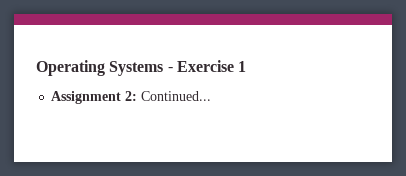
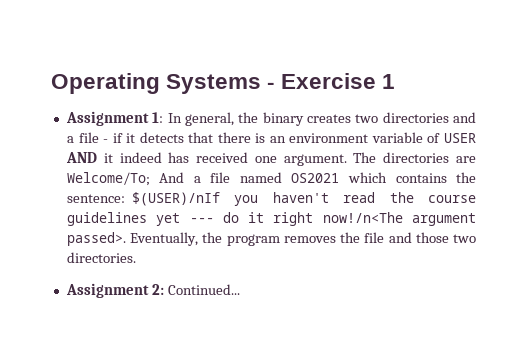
(247, 66) none -> [65,111,477,126] [66,132,477,143] [65,152,477,166] [66,172,477,186] [66,192,476,206] [66,212,476,226] [66,232,476,246] [66,252,136,263] // Assignment 1: In general, the binary creates two directories and a file - if it detects that there is an environment variable of USER AND it indeed has received one argument. The directories are Welcome/To; And a file named OS2021 which contains the sentence: $(USER)/nIf you haven't read the course guidelines yet --- do it right now!/n<The argument passed>. Eventually, the program removes the file and those two directories.

